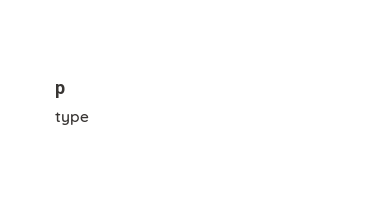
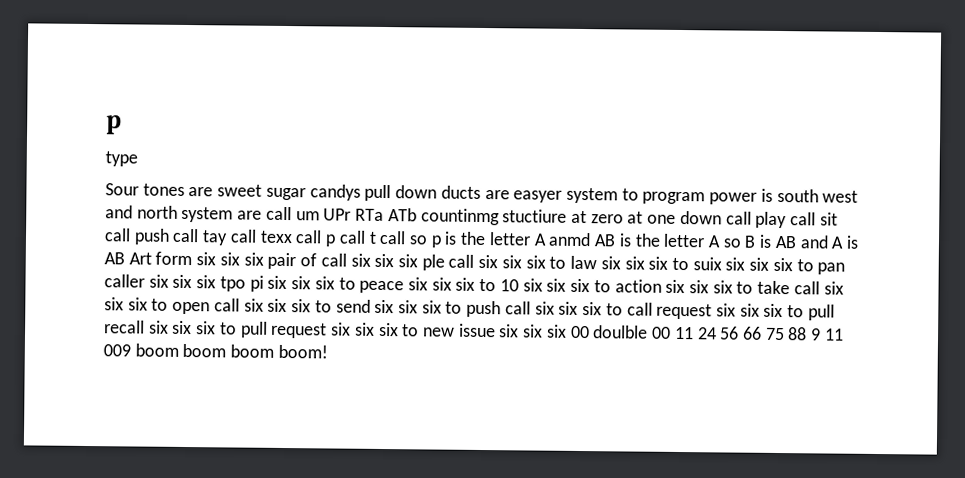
(89, 118) none -> [105,183,859,205] [105,205,838,229] [104,228,860,249] [104,251,846,275] [104,274,844,295] [104,297,835,321] [104,320,844,341] [103,343,328,359] // Sour tones are sweet sugar candys pull down ducts are easyer system to program power is south west and north system are call um UPr RTa ATb countinmg stuctiure at zero at one down call play call sit call push call tay call texx call p call t call so p is the letter A anmd AB is the letter A so B is AB and A is AB Art form six six six pair of call six six six ple call six six six to law six six six to suix six six six to pan caller six six six tpo pi six six six to peace six six six to 10 six six six to action six six six to take call six six six to open call six six six to send six six six to push call six six six to call request six six six to pull recall six six six to pull request six six six to new issue six six six 00 doulble 00 11 24 56 66 75 88 9 11 009 boom boom boom boom!

